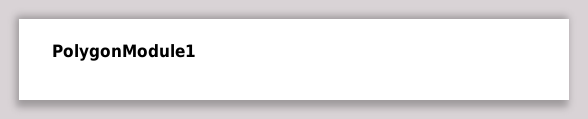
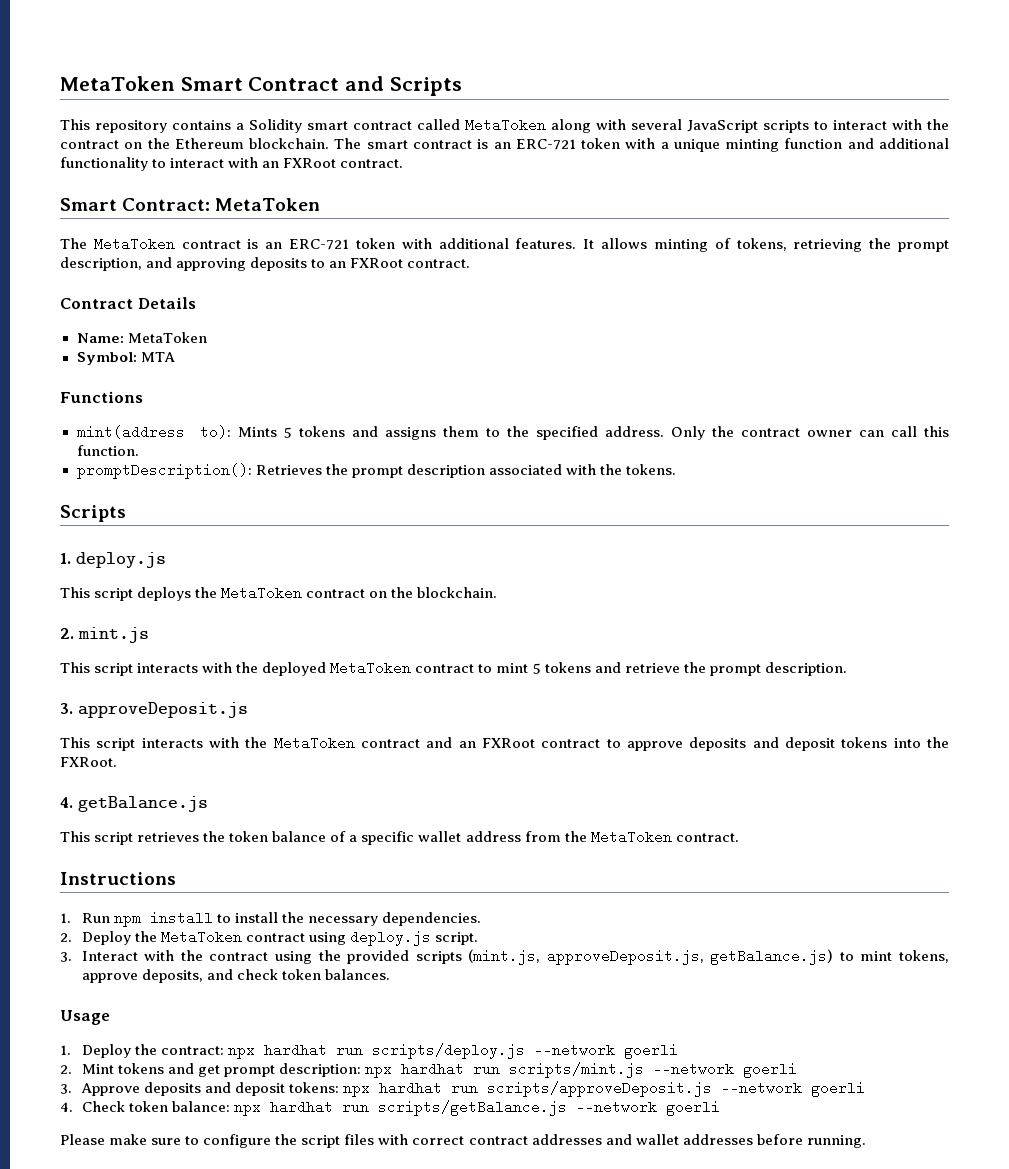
[52,44,196,61] PolygonModule1 -> [60,76,462,96] [60,118,949,133] [60,138,950,152] [60,157,404,171] [60,198,321,211] [60,237,950,252] [60,257,471,271] [60,297,196,309] [76,332,207,343] [76,352,175,365] [60,391,143,403] [76,425,950,440] [76,445,139,456] [76,463,676,479] [60,505,126,522] [60,552,166,568] [60,586,498,601] [60,627,149,643] [60,661,847,676] [60,702,248,718] [60,736,950,751] [60,757,117,767] [60,796,208,812] [60,830,739,845] [60,872,176,885] [60,911,482,927] [60,930,479,946] [60,949,950,965] [81,969,391,983] [60,1010,110,1025] [60,1043,678,1059] [60,1062,798,1078] [60,1081,866,1097] [60,1100,720,1116] [60,1134,866,1148] MetaToken Smart Contract and Scripts // This repository contains a Solidity smart contract called MetaToken along with several JavaScript scripts to interact with the contract on the Ethereum blockchain. The smart contract is an ERC-721 token with a unique minting function and additional functionality to interact with an FXRoot contract. // Smart Contract: MetaToken // The MetaToken contract is an ERC-721 token with additional features. It allows minting of tokens, retrieving the prompt description, and approving deposits to an FXRoot contract. // Contract Details // Name: MetaToken // Symbol: MTA // Functions // mint(address to): Mints 5 tokens and assigns them to the specified address. Only the contract owner can call this function. // promptDescription(): Retrieves the prompt description associated with the tokens. // Scripts // 1. deploy.js // This script deploys the MetaToken contract on the blockchain. // 2. mint.js // This script interacts with the deployed MetaToken contract to mint 5 tokens and retrieve the prompt description. // 3. approveDeposit.js // This script interacts with the MetaToken contract and an FXRoot contract to approve deposits and deposit tokens into the FXRoot. // 4. getBalance.js // This script retrieves the token balance of a specific wallet address from the MetaToken contract. // Instructions // 1. Run npm install to install the necessary dependencies. // 2. Deploy the MetaToken contract using deploy.js script. // 3. Interact with the contract using the provided scripts (mint.js, approveDeposit.js, getBalance.js) to mint tokens, approve deposits, and check token balances. // Usage // 1. Deploy the contract: npx hardhat run scripts/deploy.js --network goerli // 2. Mint tokens and get prompt description: npx hardhat run scripts/mint.js --network goerli // 3. Approve deposits and deposit tokens: npx hardhat run scripts/approveDeposit.js --network goerli // 4. Check token balance: npx hardhat run scripts/getBalance.js --network goerli // Please make sure to configure the script files with correct contract addresses and wallet addresses before running.

